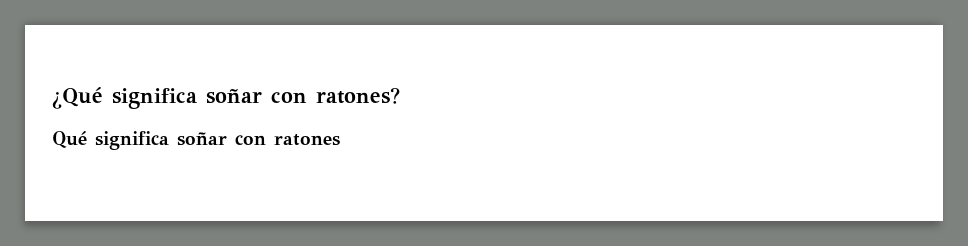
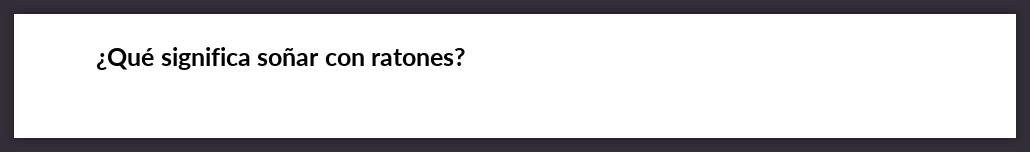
[52,131,340,150] // Qué significa soñar con ratones -> (467, 57) none

